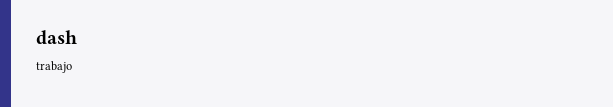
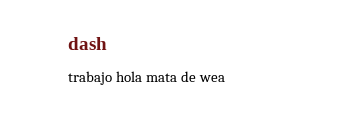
(72, 67) none -> [115,71,225,82] hola mata de wea

